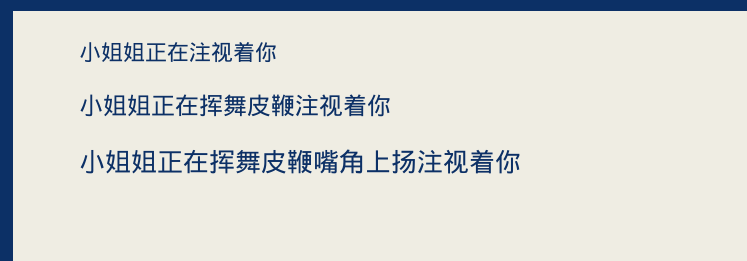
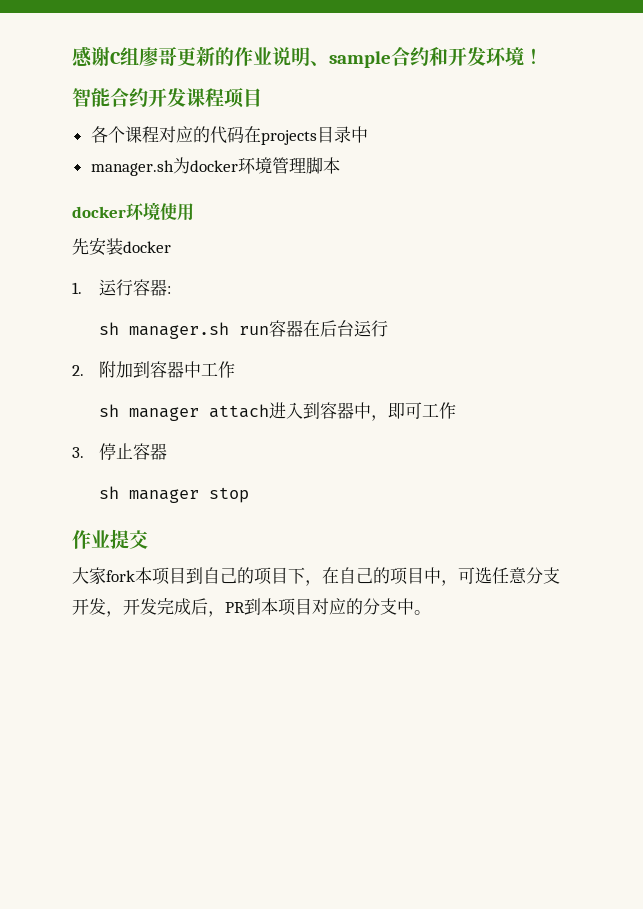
[79,42,277,63] [79,94,391,117] [79,149,521,174] 小姐姐正在注视着你 // 小姐姐正在挥舞皮鞭注视着你 // 小姐姐正在挥舞皮鞭嘴角上扬注视着你 -> [72,46,543,68] [72,88,262,108] [90,126,368,145] [90,157,340,176] [72,202,194,221] [72,238,171,256] [72,279,172,296] [99,320,389,339] [72,361,236,378] [99,402,457,421] [72,443,168,460] [99,486,250,503] [72,529,148,549] [72,567,560,586] [72,598,431,617] 感谢C组廖哥更新的作业说明、sample合约和开发环境！ // 智能合约开发课程项目 // 各个课程对应的代码在projects目录中 // manager.sh为docker环境管理脚本 // docker环境使用 // 先安装docker // 1.运行容器: // sh manager.sh run容器在后台运行 // 2.附加到容器中工作 // sh manager attach进入到容器中，即可工作 // 3.停止容器 // sh manager stop // 作业提交 // 大家fork本项目到自己的项目下，在自己的项目中，可选任意分支开发，开发完成后，PR到本项目对应的分支中。

